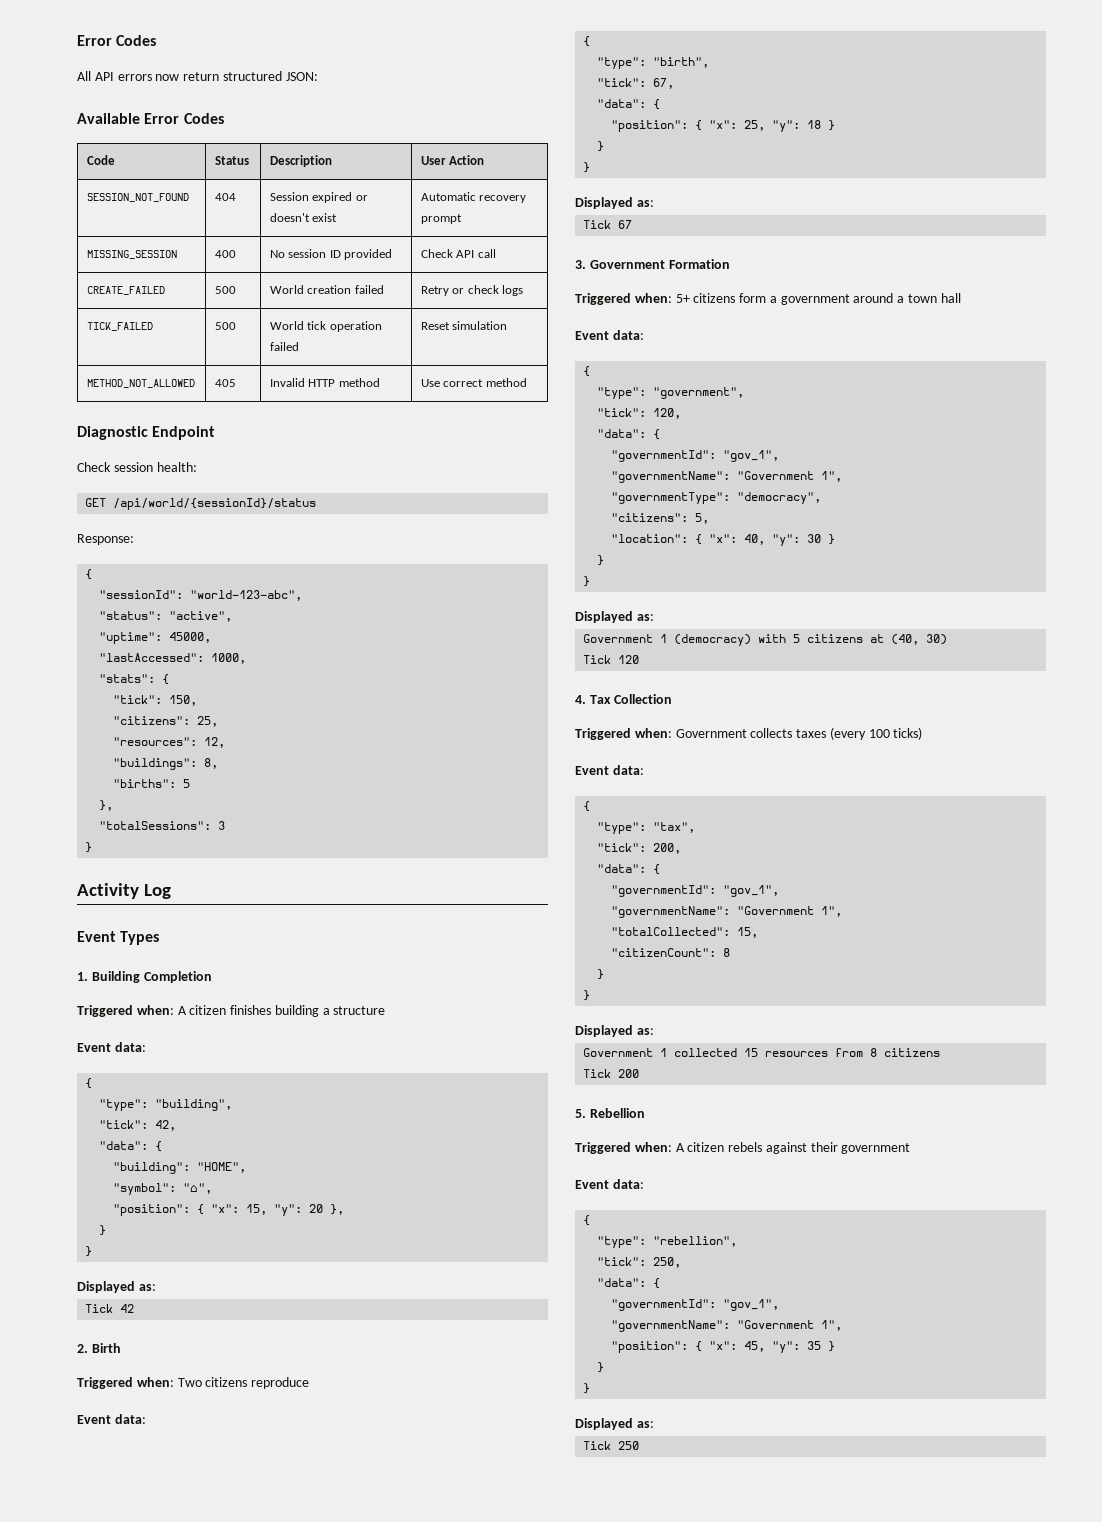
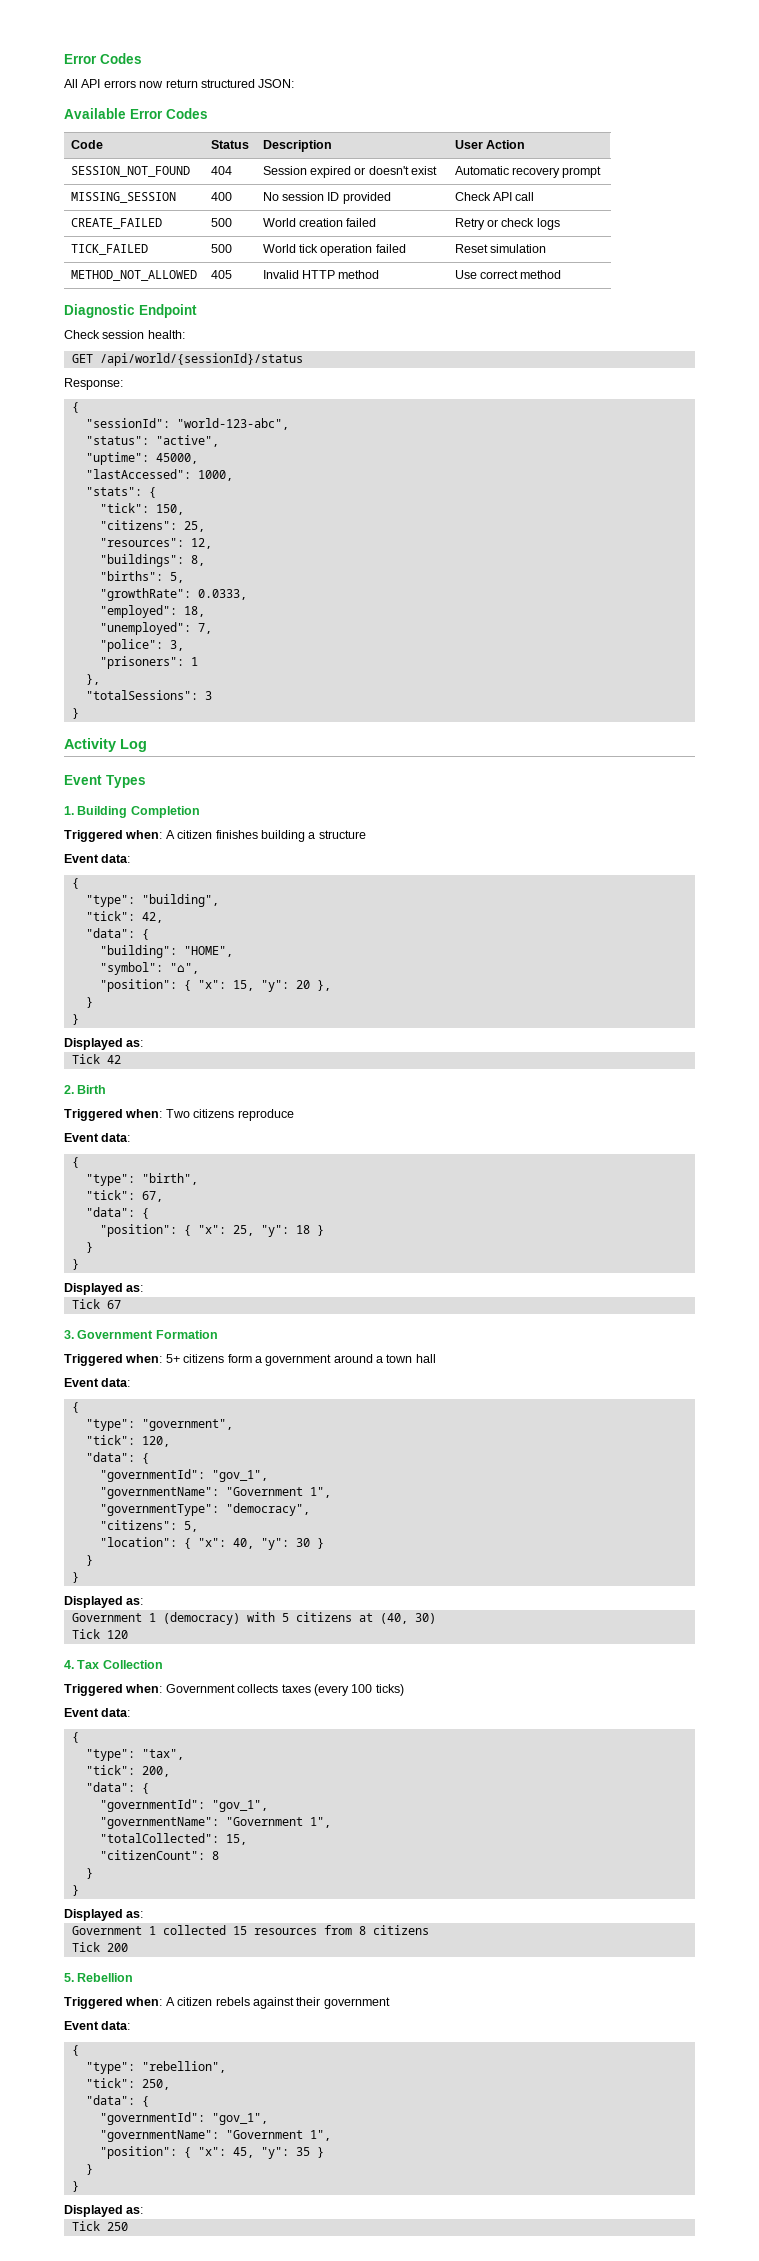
[183,779,191,788] 5 -> [169,572,184,583] [99,588,247,601] [99,605,205,618] [99,622,212,635] [99,639,184,652] [99,656,198,669] 5, // "growthRate": 0.0333, // "employed": 18, // "unemployed": 7, // "police": 3, // "prisoners": 1

